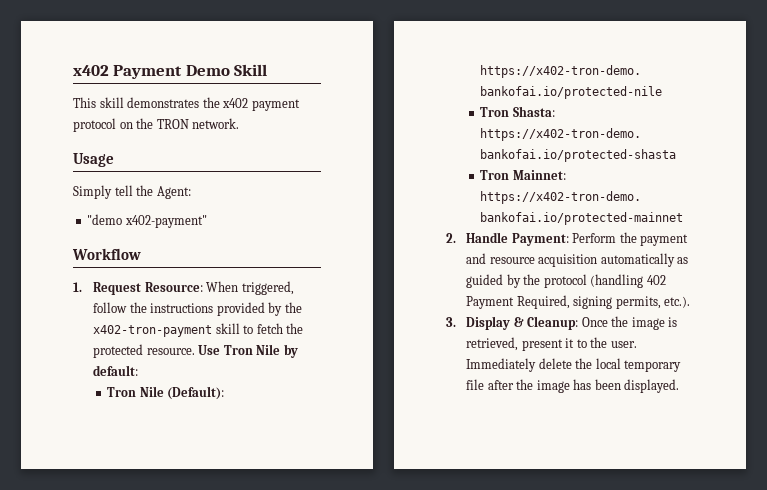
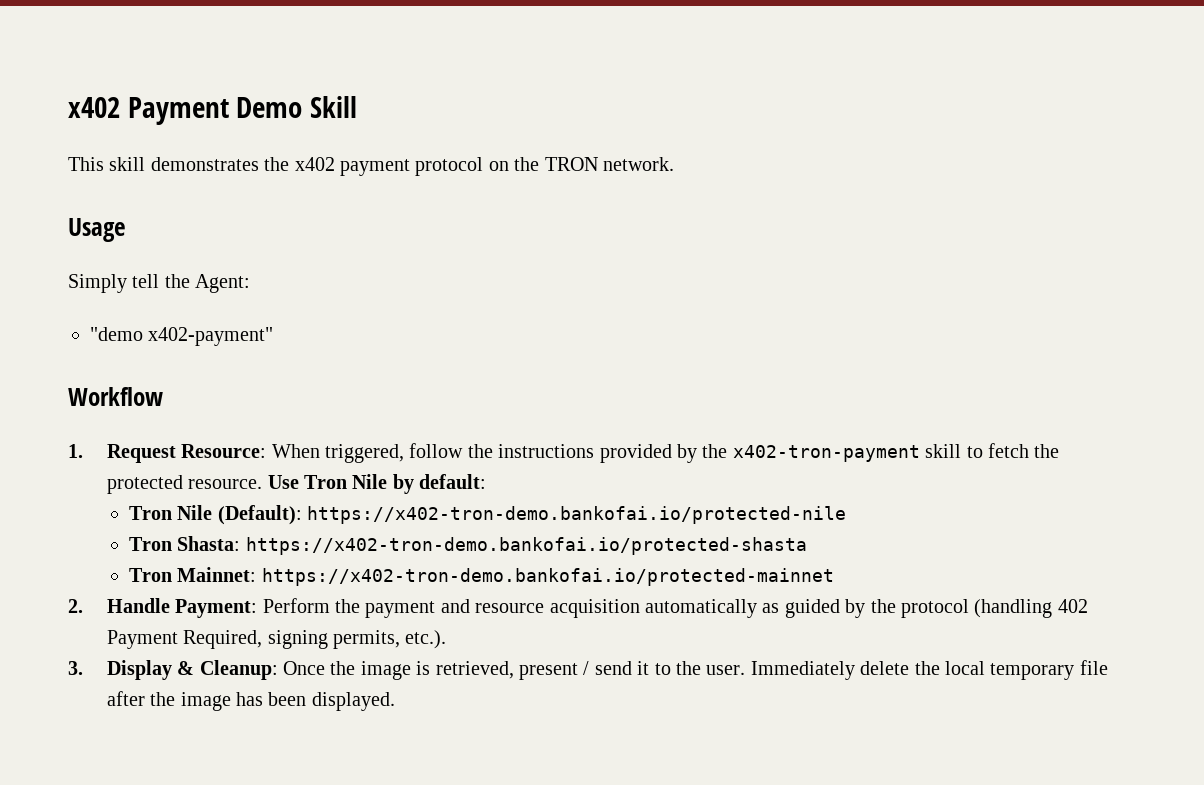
(563, 345) none -> [583,661,632,675] / send

